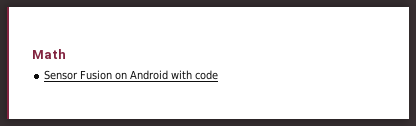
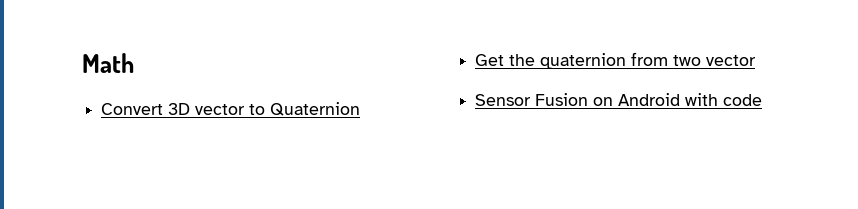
(66, 54) none -> [101,102,361,116] [475,52,757,69] // Convert 3D vector to Quaternion // Get the quaternion from two vector

